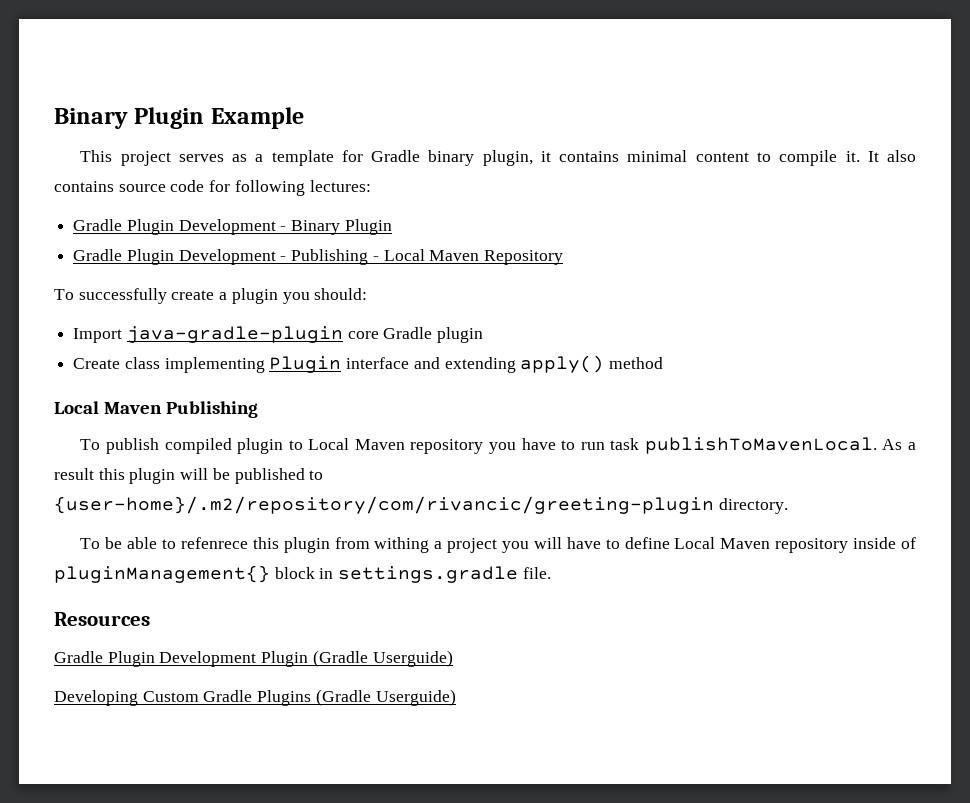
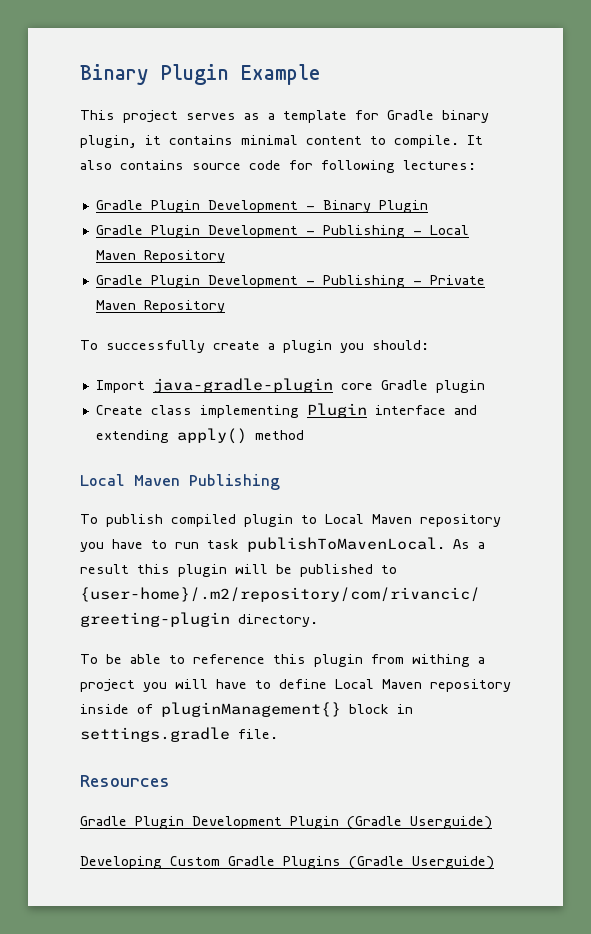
[779,150,860,166] compile it. -> [394,135,459,148] compile.
(564, 257) none -> [95,275,485,288] [95,300,225,313] // Gradle Plugin Development - Publishing - Private Maven Repository
[180,537,248,549] refenrece -> [193,654,265,664] reference

